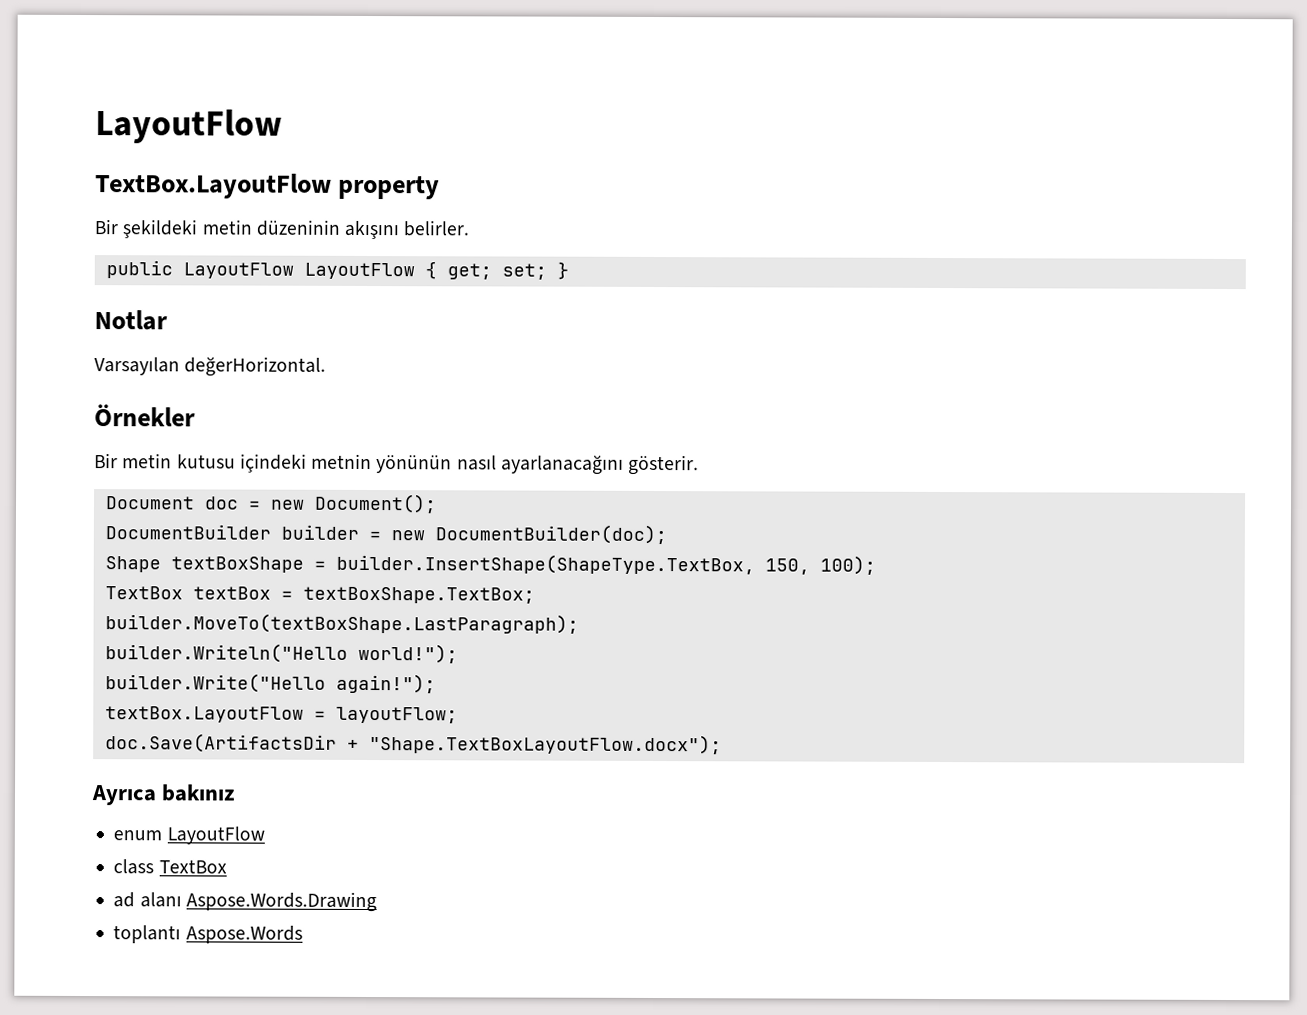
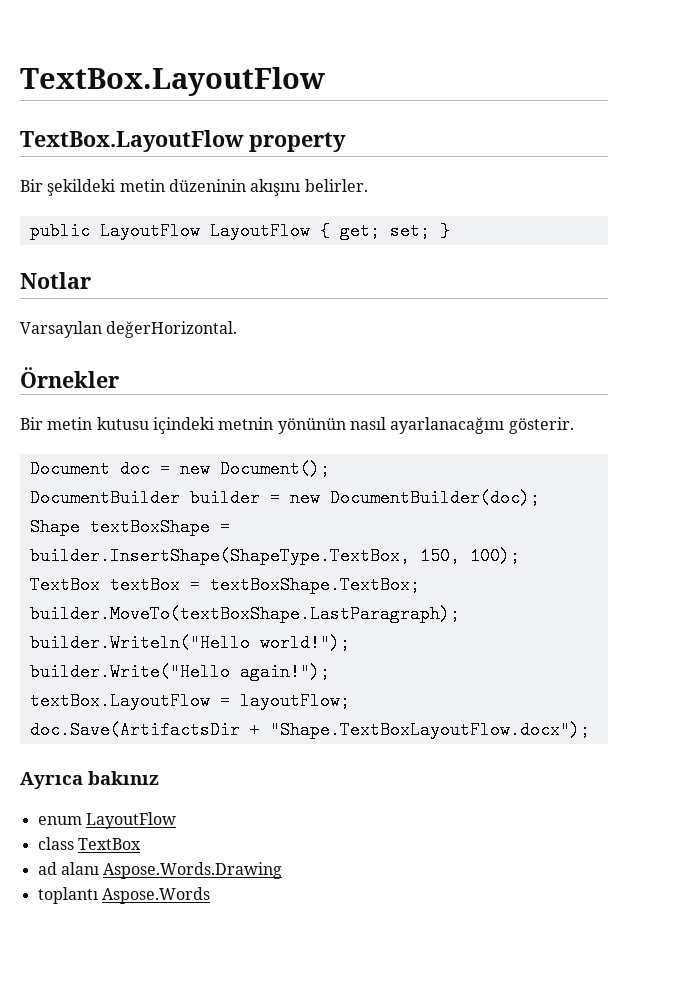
[95,109,283,144] LayoutFlow -> [20,67,325,96] TextBox.LayoutFlow

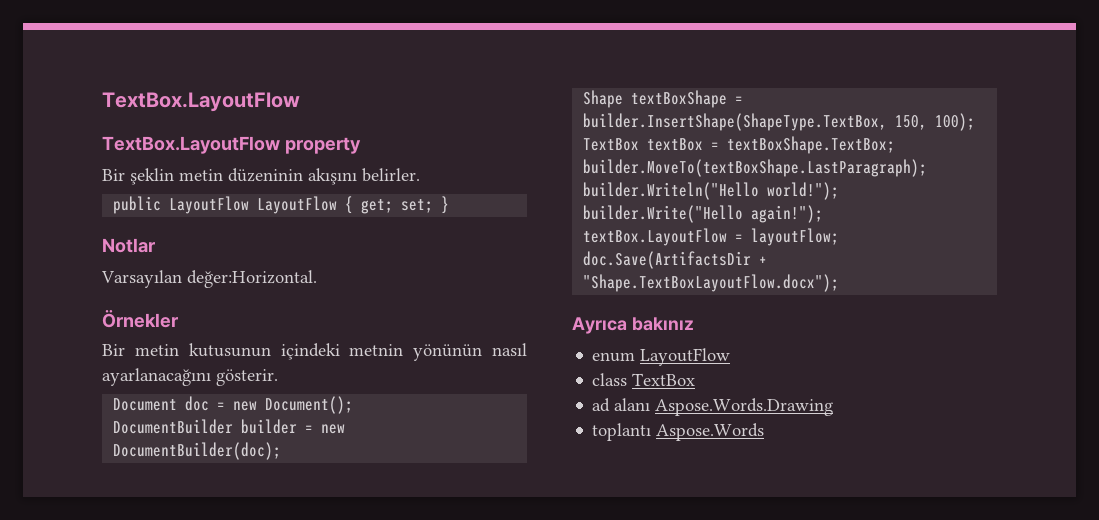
[47,179,116,196] şekildeki -> [130,168,174,185] şeklin
[106,321,238,338] değerHorizontal. -> [187,270,317,288] değer:Horizontal.
[96,417,149,430] kutusu -> [188,343,271,357] kutusunun

